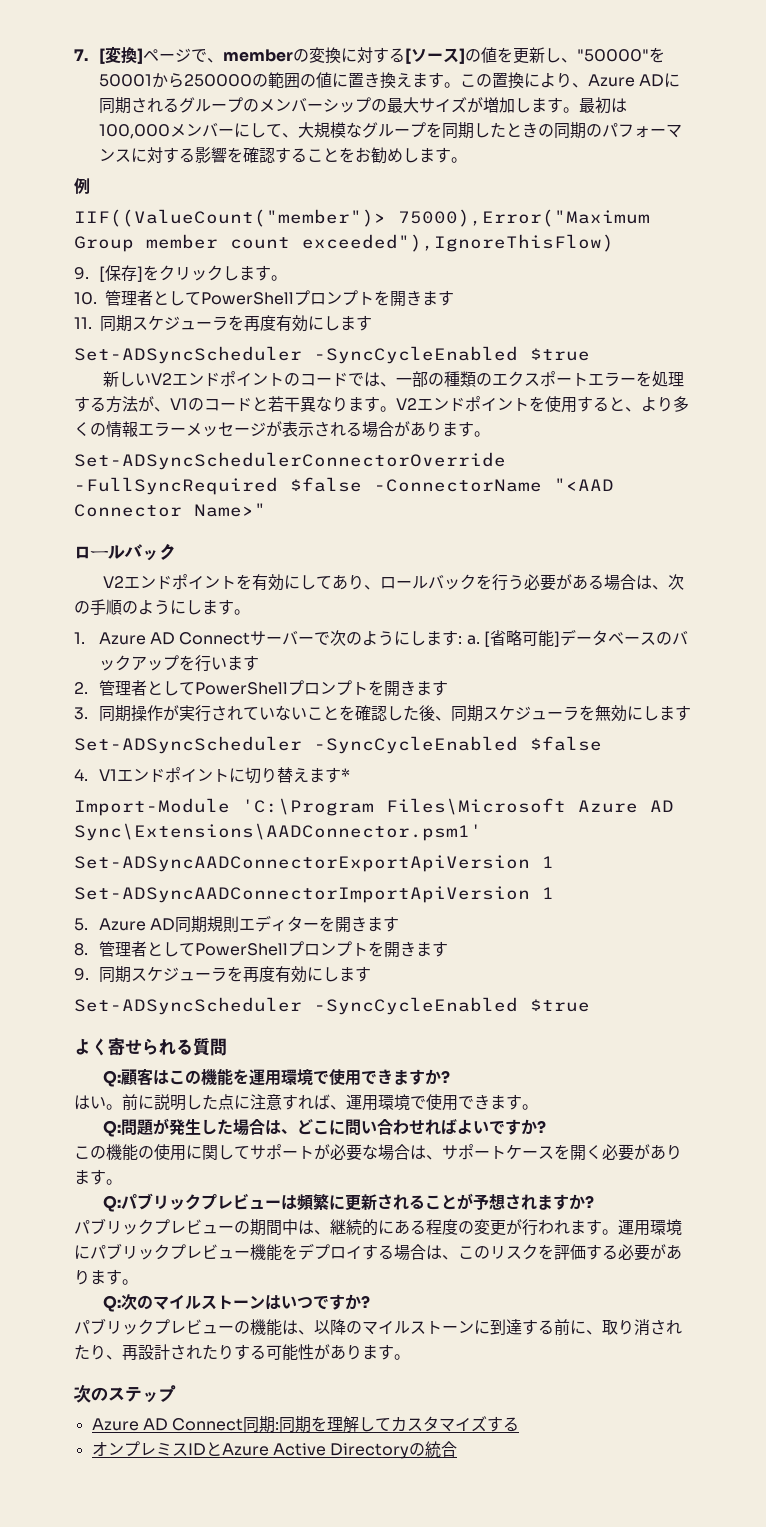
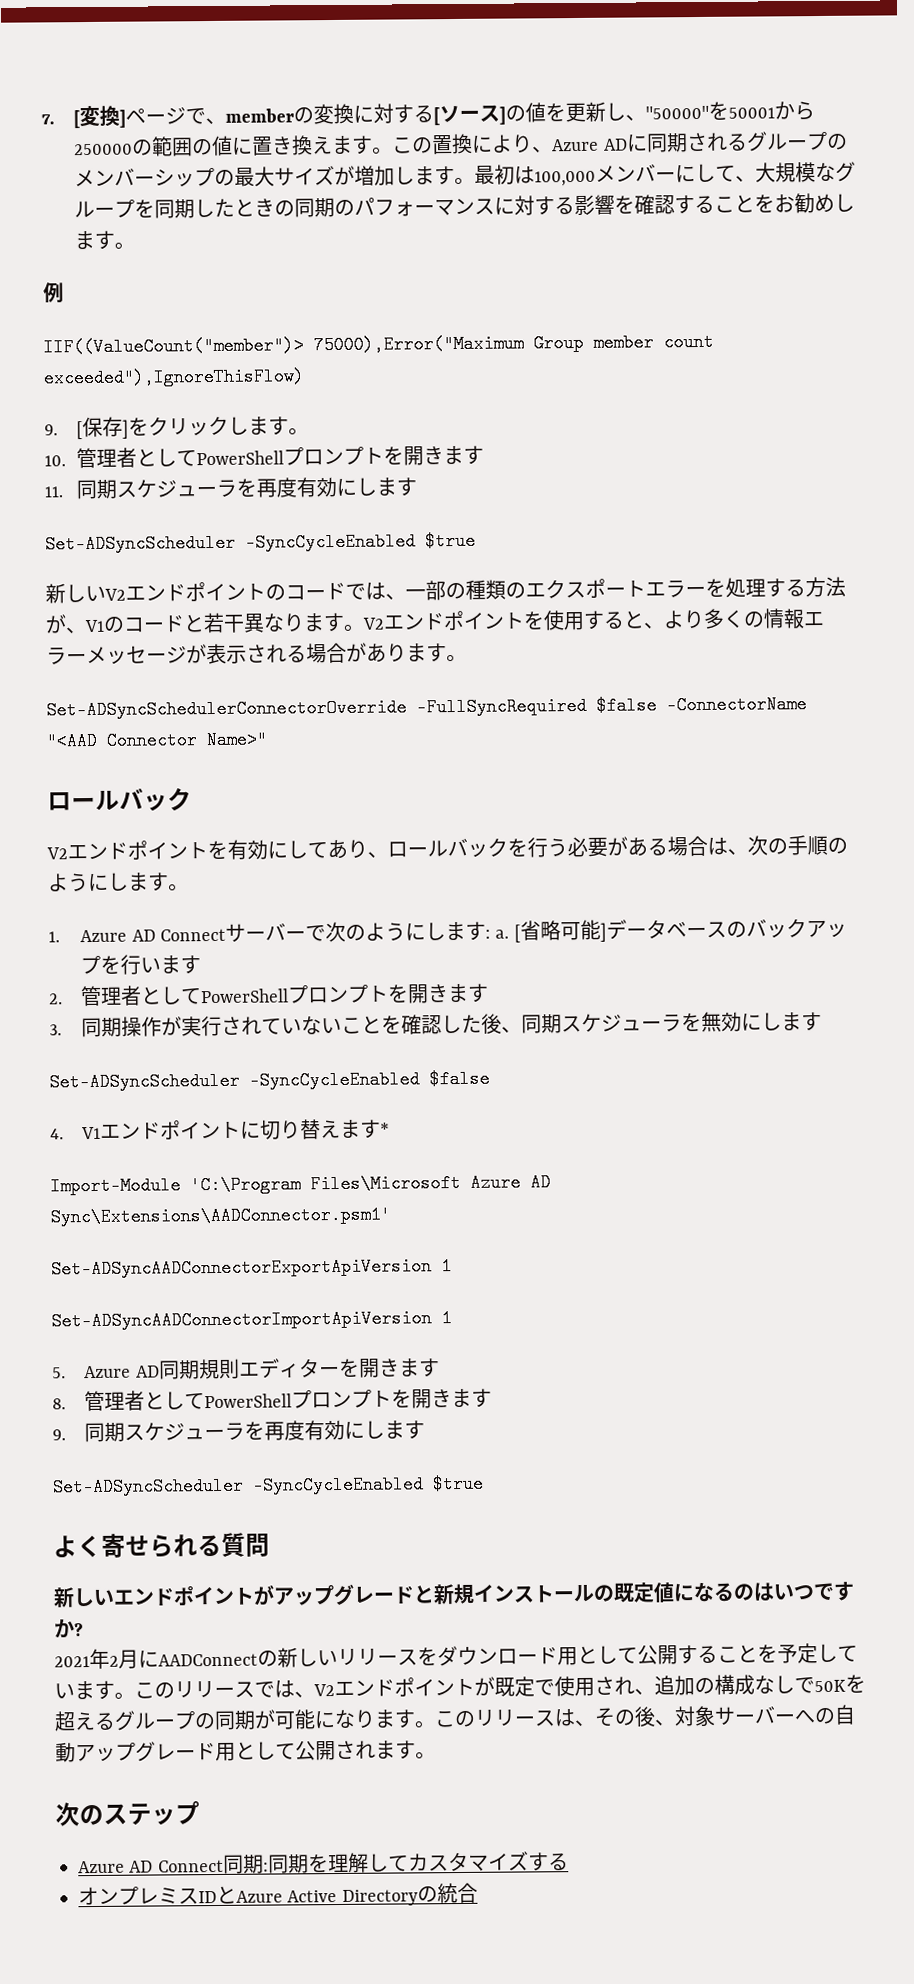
[103,1068,451,1087] [74,1094,538,1111] [103,1118,547,1137] [74,1144,682,1161] [74,1169,122,1185] [103,1193,595,1212] [74,1218,682,1236] [74,1243,682,1261] [74,1269,138,1285] [103,1294,371,1312] [74,1318,682,1336] [74,1344,362,1361] Q:顧客はこの機能を運用環境で使用できますか? // はい。前に説明した点に注意すれば、運用環境で使用できます。 // Q:問題が発生した場合は、どこに問い合わせればよいですか? // この機能の使用に関してサポートが必要な場合は、サポートケースを開く必要があります。 // Q:パブリックプレビューは頻繁に更新されることが予想されますか? // パブリックプレビューの期間中は、継続的にある程度の変更が行われます。運用環境にパブリックプレビュー機能をデプロイする場合は、このリスクを評価する必要があります。 // Q:次のマイルストーンはいつですか? // パブリックプレビューの機能は、以降のマイルストーンに到達する前に、取り消されたり、再設計されたりする可能性があり -> [53,1581,855,1608] [54,1619,83,1639] [54,1643,858,1670] [54,1674,866,1700] [54,1704,856,1732] [55,1740,376,1763] 新しいエンドポイントがアップグレードと新規インストールの既定値になるのはいつですか? // 2021年2月にAADConnectの新しいリリースをダウンロード用として公開することを予定しています。このリリースでは、V2エンドポイントが既定で使用され、追加の構成なしで50Kを超えるグループの同期が可能になります。このリリースは、その後、対象サーバーへの自動アップグレード用として公開され

